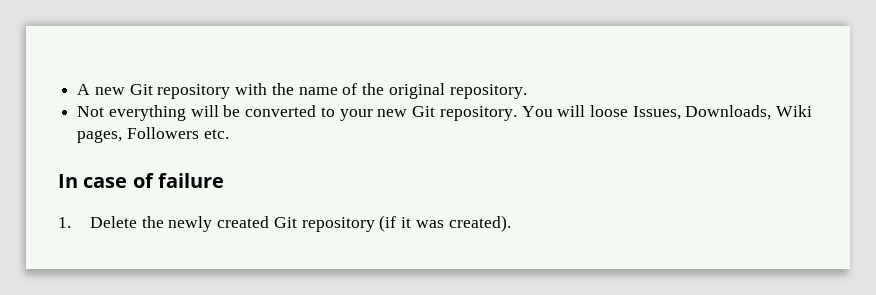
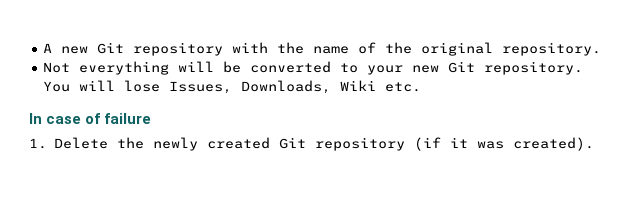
[589,105,628,117] loose -> [124,80,161,92] lose
[77,127,199,143] pages, Followers -> (377, 85) none

